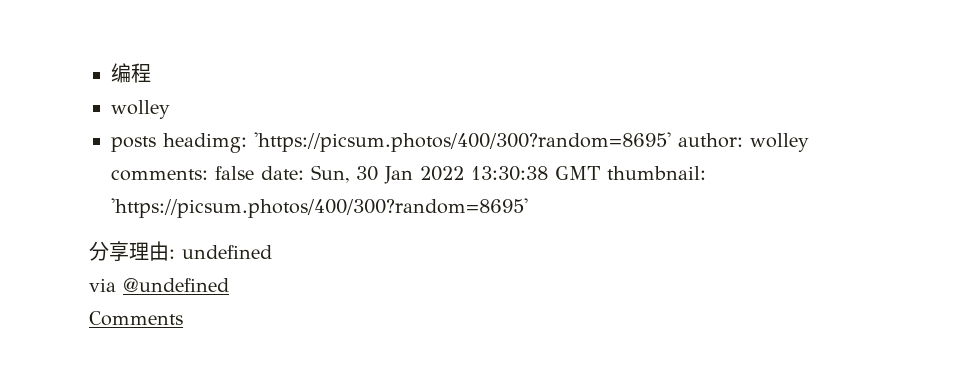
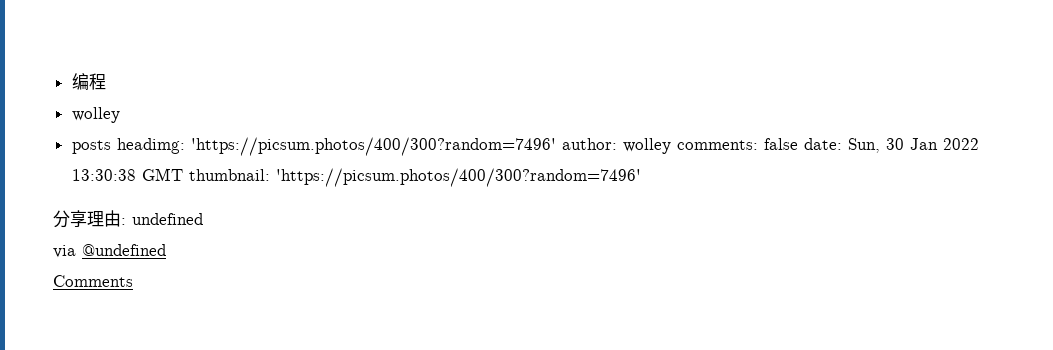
[254,132,671,152] 'https://picsum.photos/400/300?random=8695' -> [190,137,556,156] 'https://picsum.photos/400/300?random=7496'
[111,198,528,218] 'https://picsum.photos/400/300?random=8695' -> [275,168,641,187] 'https://picsum.photos/400/300?random=7496'

